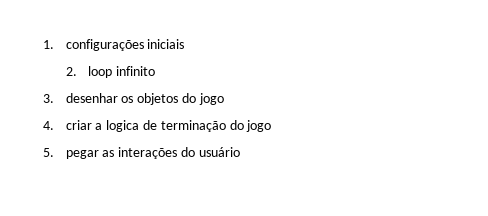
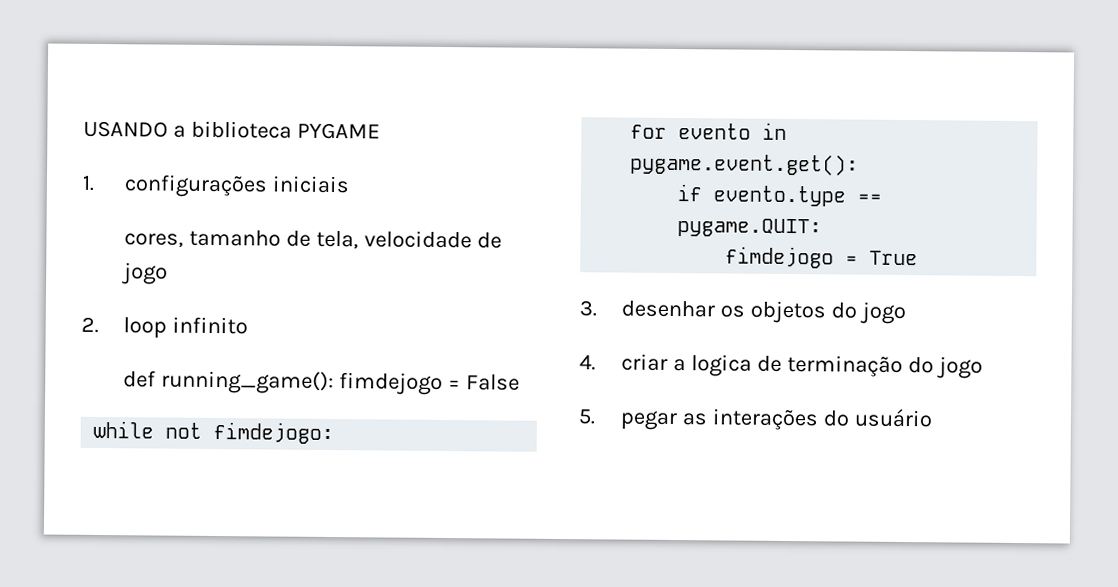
(43, 44) none -> [83,120,380,140] USANDO a biblioteca PYGAME //
[65,66,156,78] 2. loop infinito -> [123,229,502,250] [121,262,168,285] [81,316,248,339] [122,370,520,395] [93,420,335,445] [630,122,788,140] [630,153,860,176] [677,184,883,207] [677,218,823,238] [725,246,919,269] cores, tamanho de tela, velocidade de jogo // 2. loop infinito // def running_game(): fimdejogo = False // while not fimdejogo: // for evento in pygame.event.get(): // if evento.type == pygame.QUIT: // fimdejogo = True

